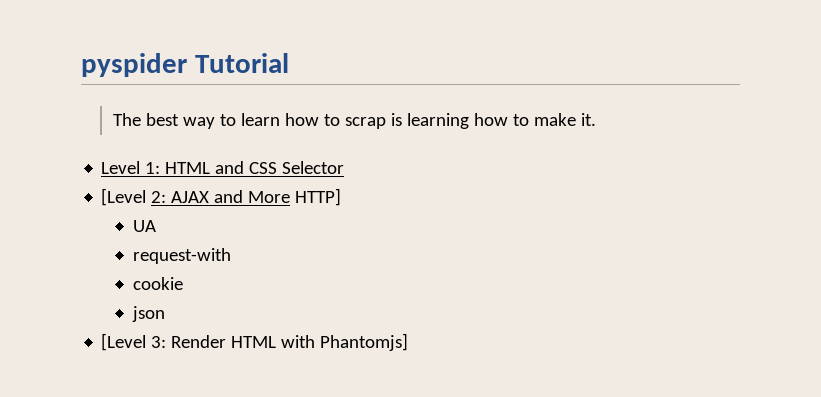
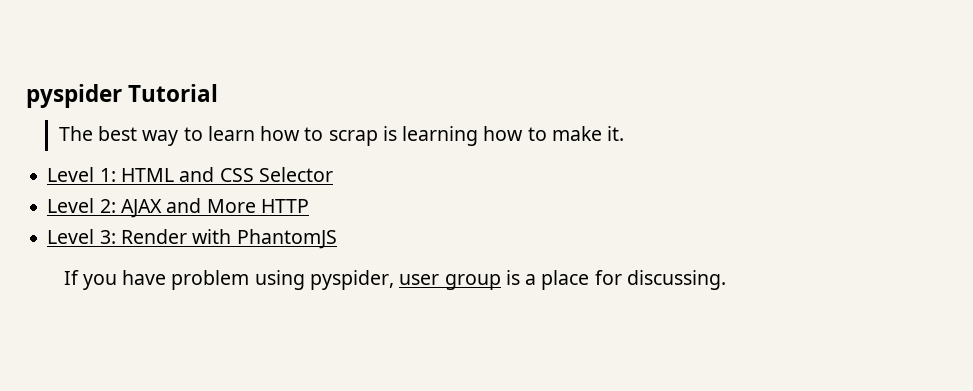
[101,188,147,206] [Level -> [47,198,95,213] Level
[295,188,342,206] [132,220,156,232] [132,248,231,264] [132,277,183,290] [131,306,165,322] [101,333,409,351] HTTP] // UA // request-with // cookie // json // [Level 3: Render HTML with Phantomjs] -> [260,199,309,213] [47,229,337,249] [63,270,726,290] HTTP // Level 3: Render with PhantomJS // If you have problem using pyspider, user group is a place for discussing.

